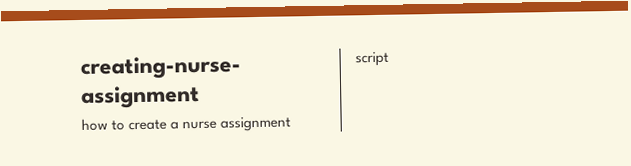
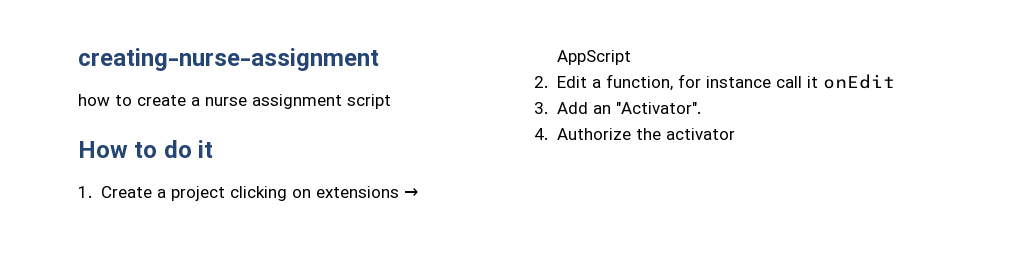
(389, 59) none -> [78,140,214,158] [78,186,418,201] [556,50,631,65] [534,74,895,91] [534,102,701,114] [534,128,735,140] // How to do it // 1. Create a project clicking on extensions → AppScript // 2. Edit a function, for instance call it onEdit // 3. Add an "Activator". // 4. Authorize the activator

